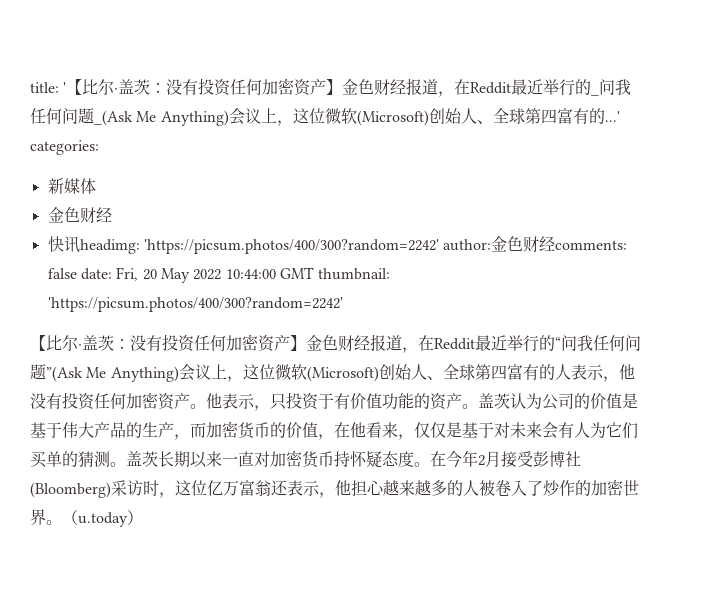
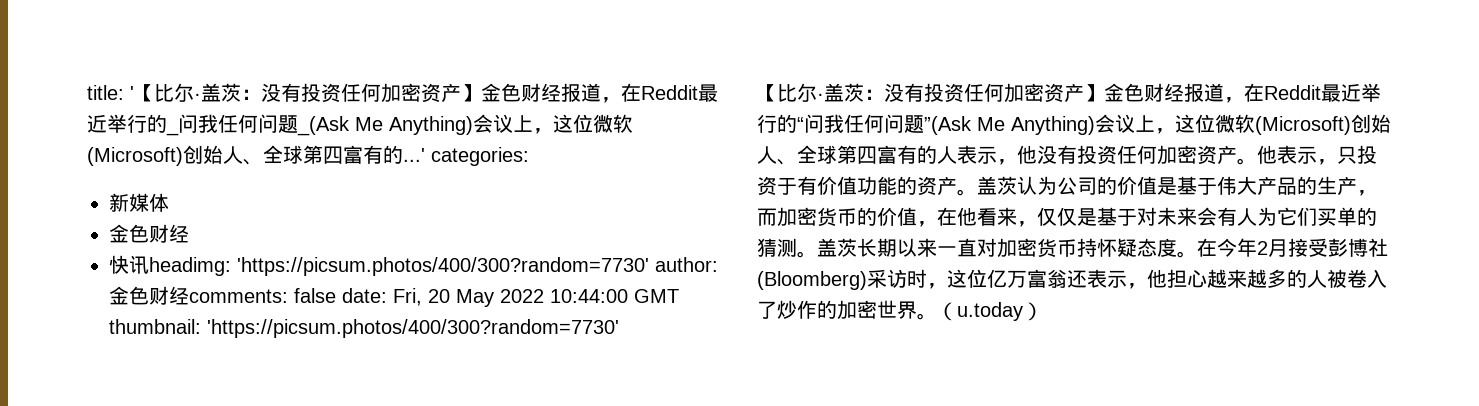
[143,239,439,254] 'https://picsum.photos/400/300?random=2242' -> [237,257,649,276] 'https://picsum.photos/400/300?random=7730'
[47,297,343,312] 'https://picsum.photos/400/300?random=2242' -> [207,319,619,338] 'https://picsum.photos/400/300?random=7730'

